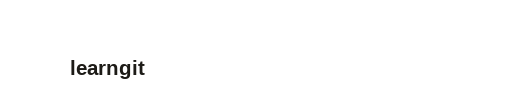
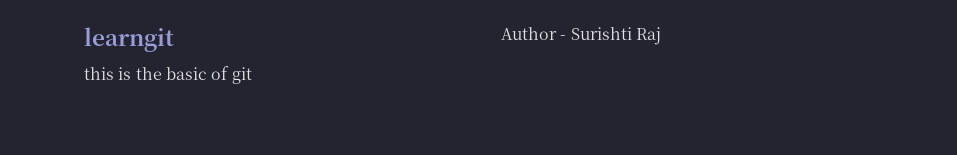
(145, 69) none -> [84,66,252,84] [501,27,661,45] // this is the basic of git // Author - Surishti Raj

